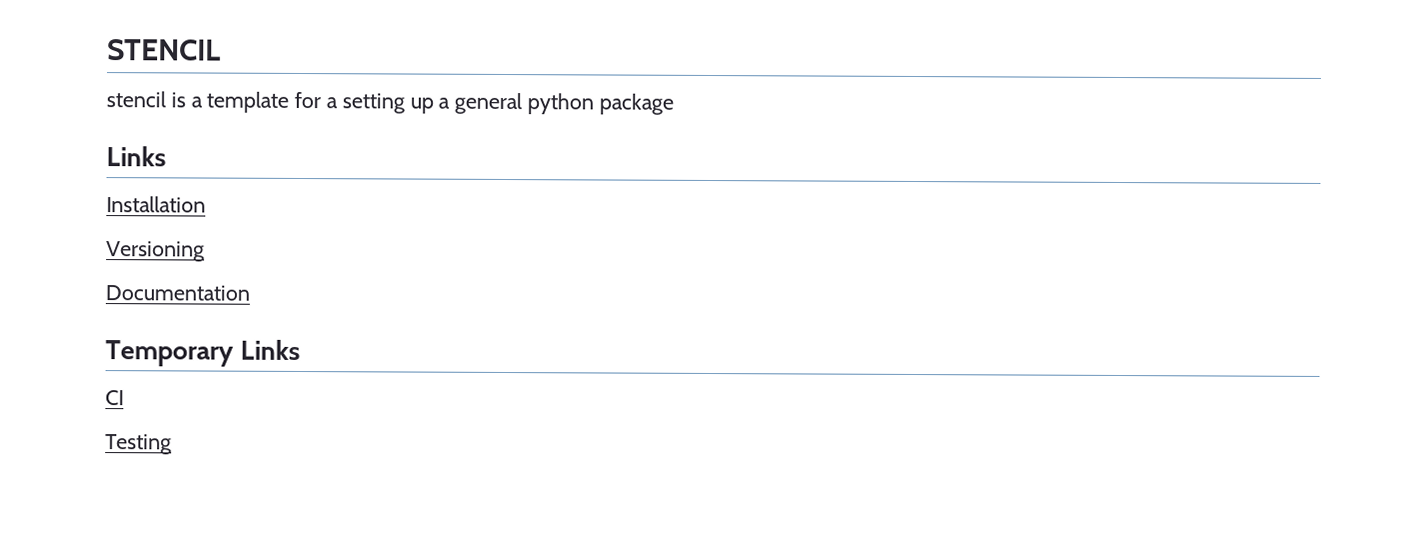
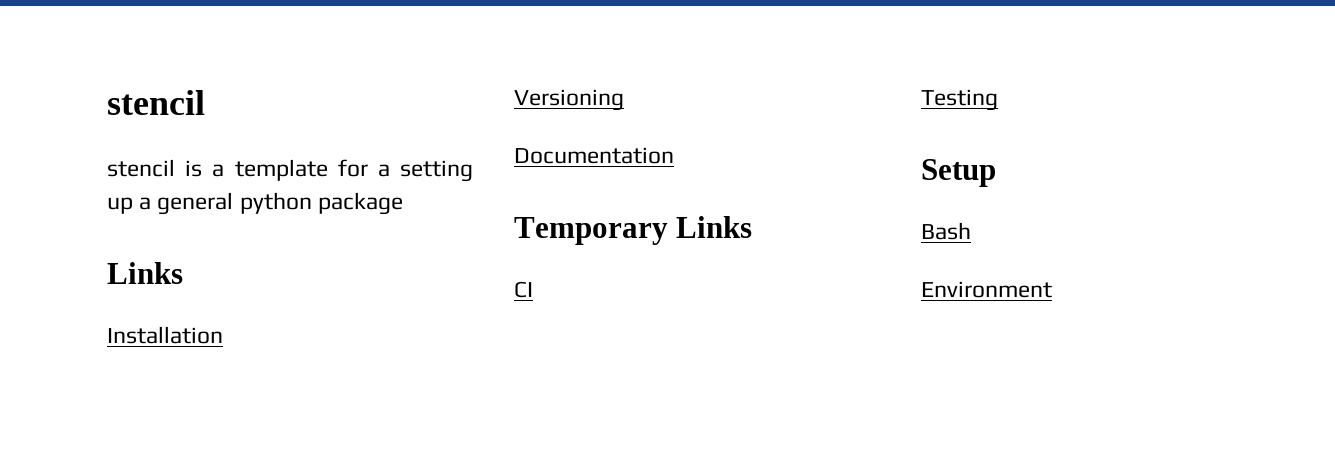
[107,39,221,61] STENCIL -> [107,90,205,115] stencil
(172, 444) none -> [921,159,996,187] [921,222,971,240] [921,281,1052,298] // Setup // Bash // Environment

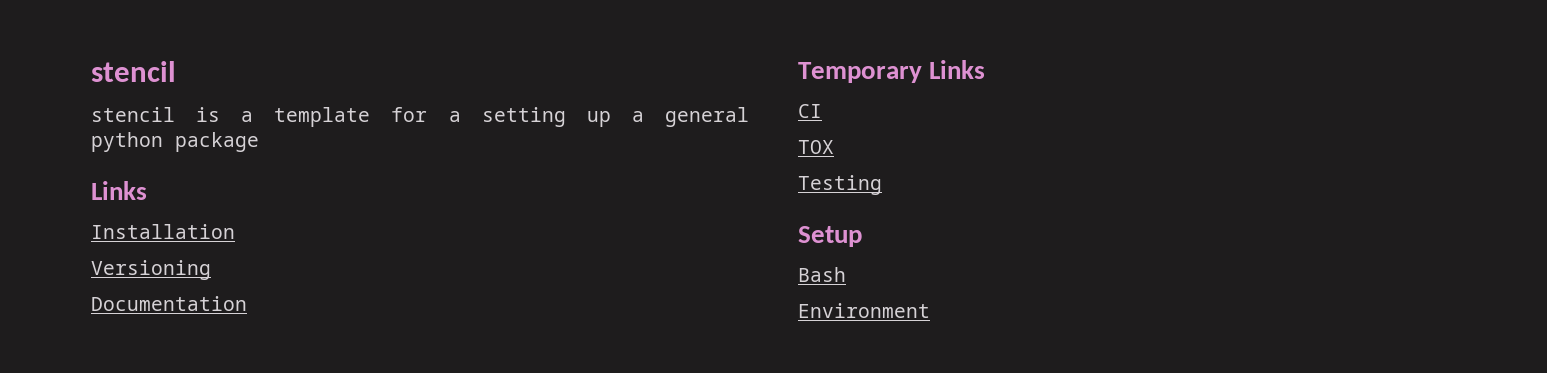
(533, 289) none -> [798,140,834,154] // TOX

